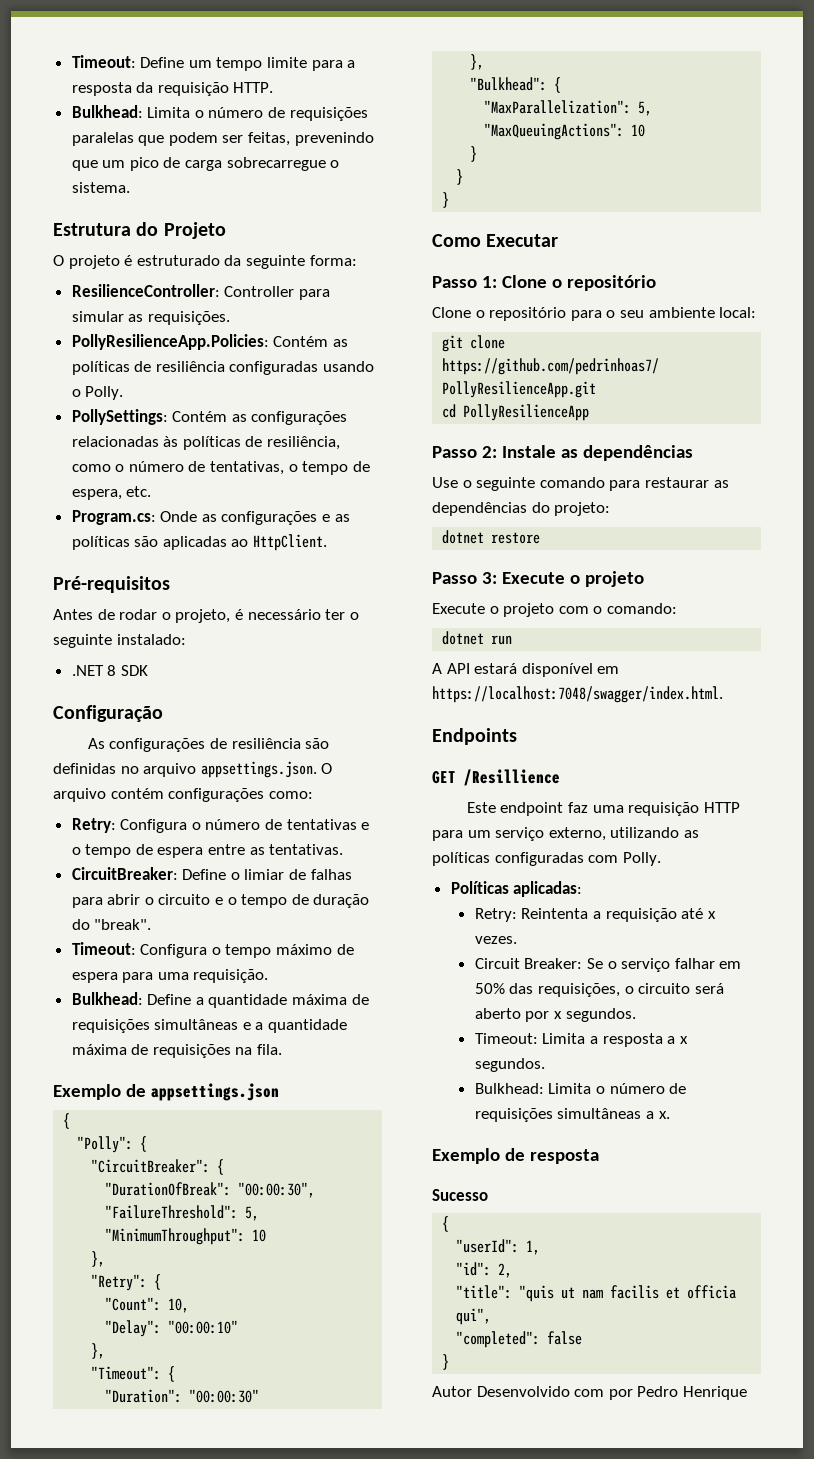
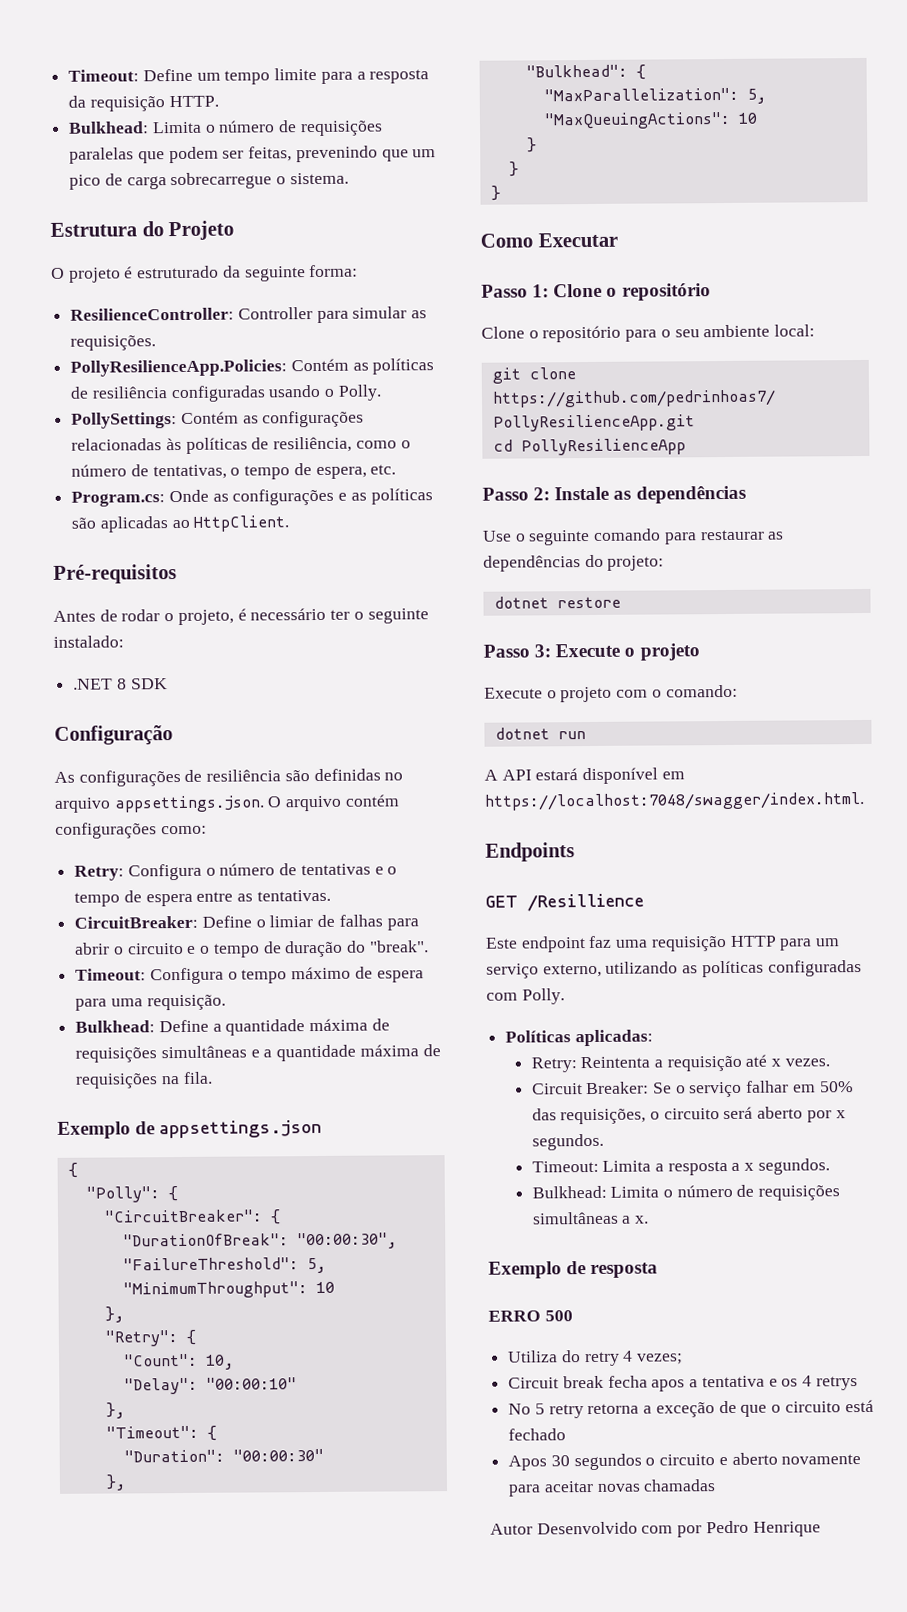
[432,1189,488,1201] [442,1216,450,1232] [456,1239,541,1255] [456,1262,513,1278] [456,1285,737,1302] [456,1308,492,1325] [456,1331,583,1348] [442,1354,450,1370] Sucesso // { // "userId": 1, // "id": 2, // "title": "quis ut nam facilis et officia qui", // "completed": false // } -> [488,1310,573,1322] [507,1350,684,1367] [508,1375,858,1392] [508,1399,874,1419] [508,1428,567,1441] [508,1452,862,1471] [508,1479,717,1497] ERRO 500 // Utiliza do retry 4 vezes; // Circuit break fecha apos a tentativa e os 4 retrys // No 5 retry retorna a exceção de que o circuito está fechado // Apos 30 segundos o circuito e aberto novamente para aceitar novas chamadas

